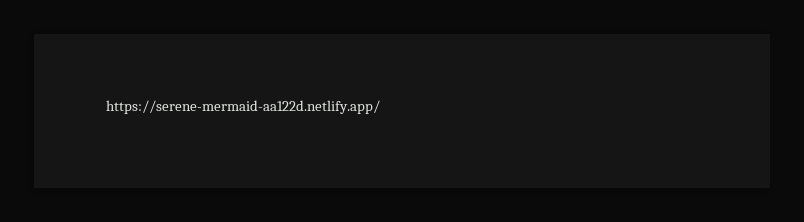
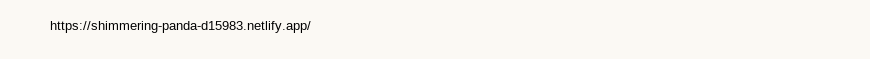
[106,100,380,114] https://serene-mermaid-aa122d.netlify.app/ -> [50,21,311,33] https://shimmering-panda-d15983.netlify.app/

